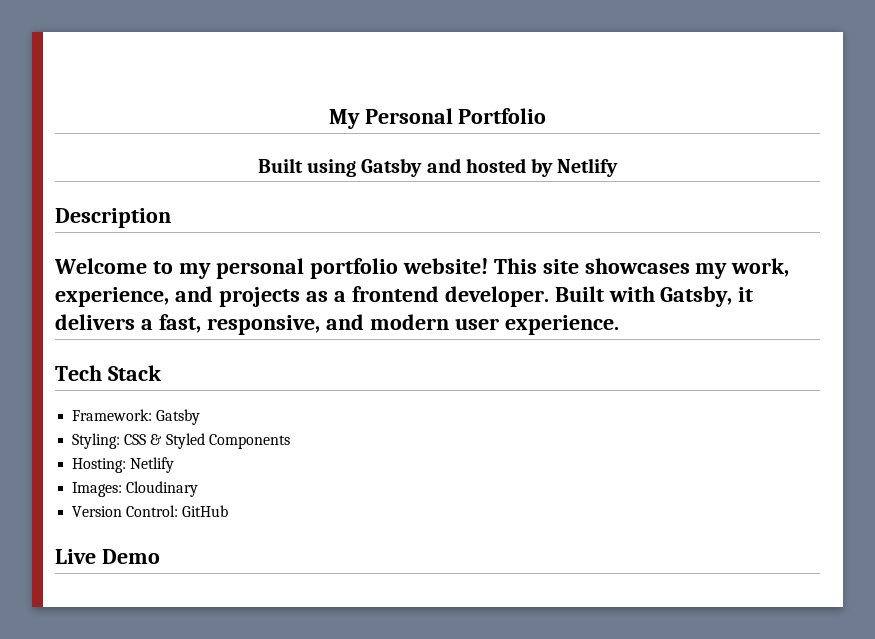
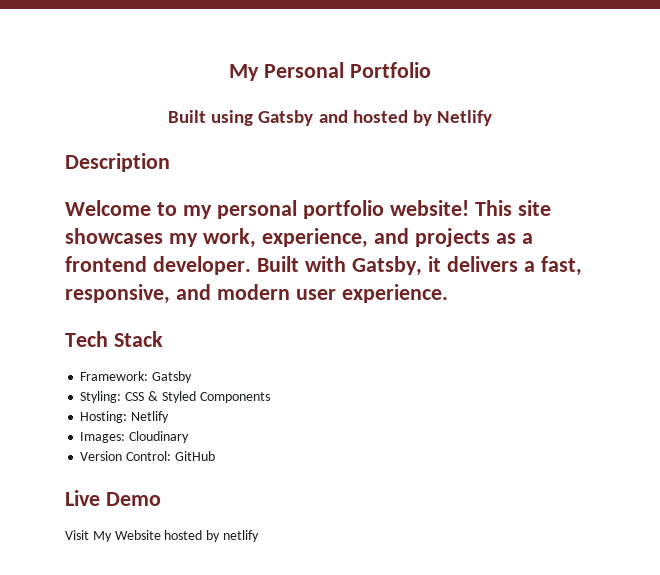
(160, 556) none -> [65,530,259,542] // Visit My Website hosted by netlify

